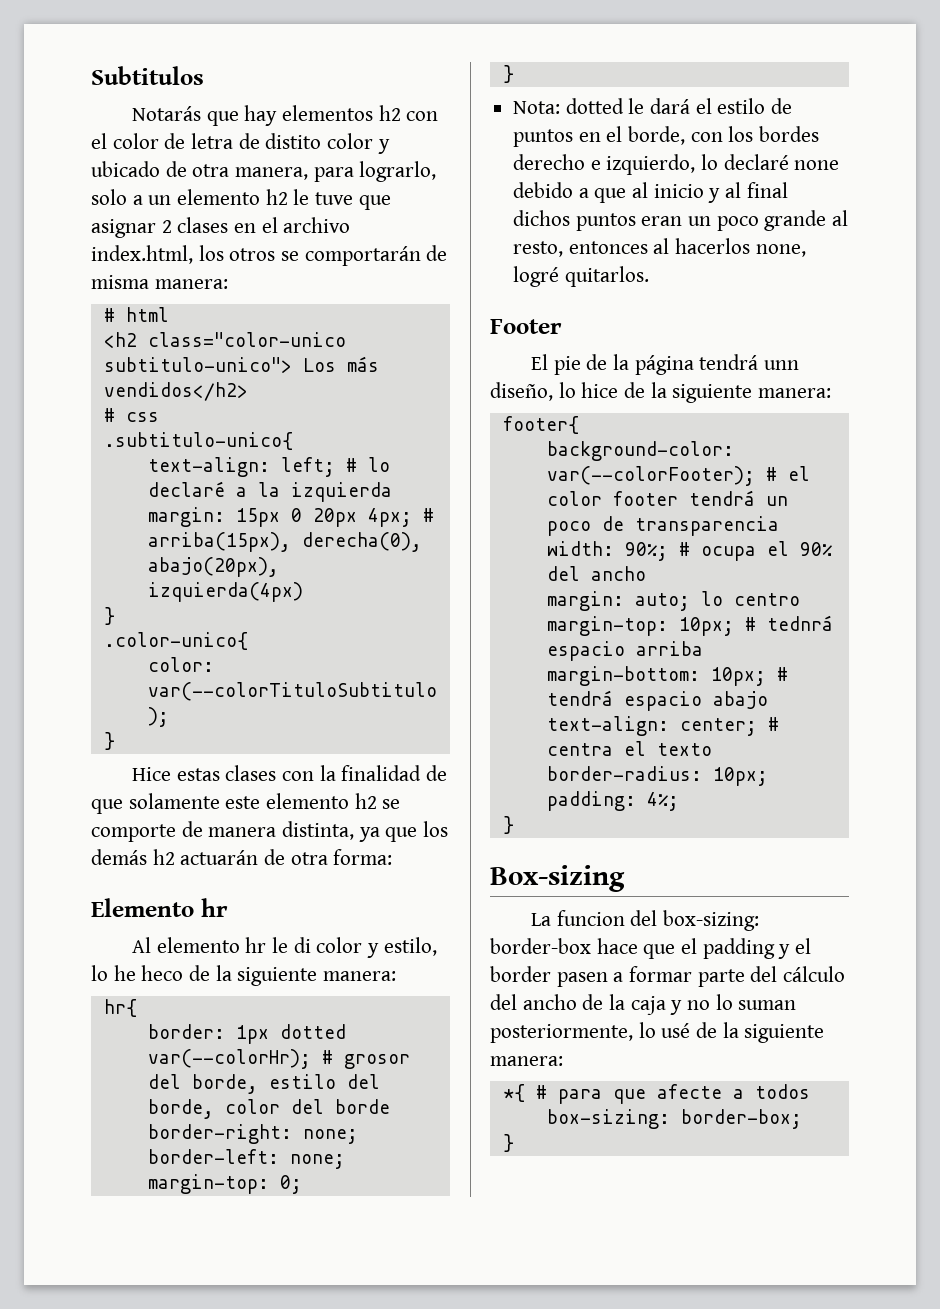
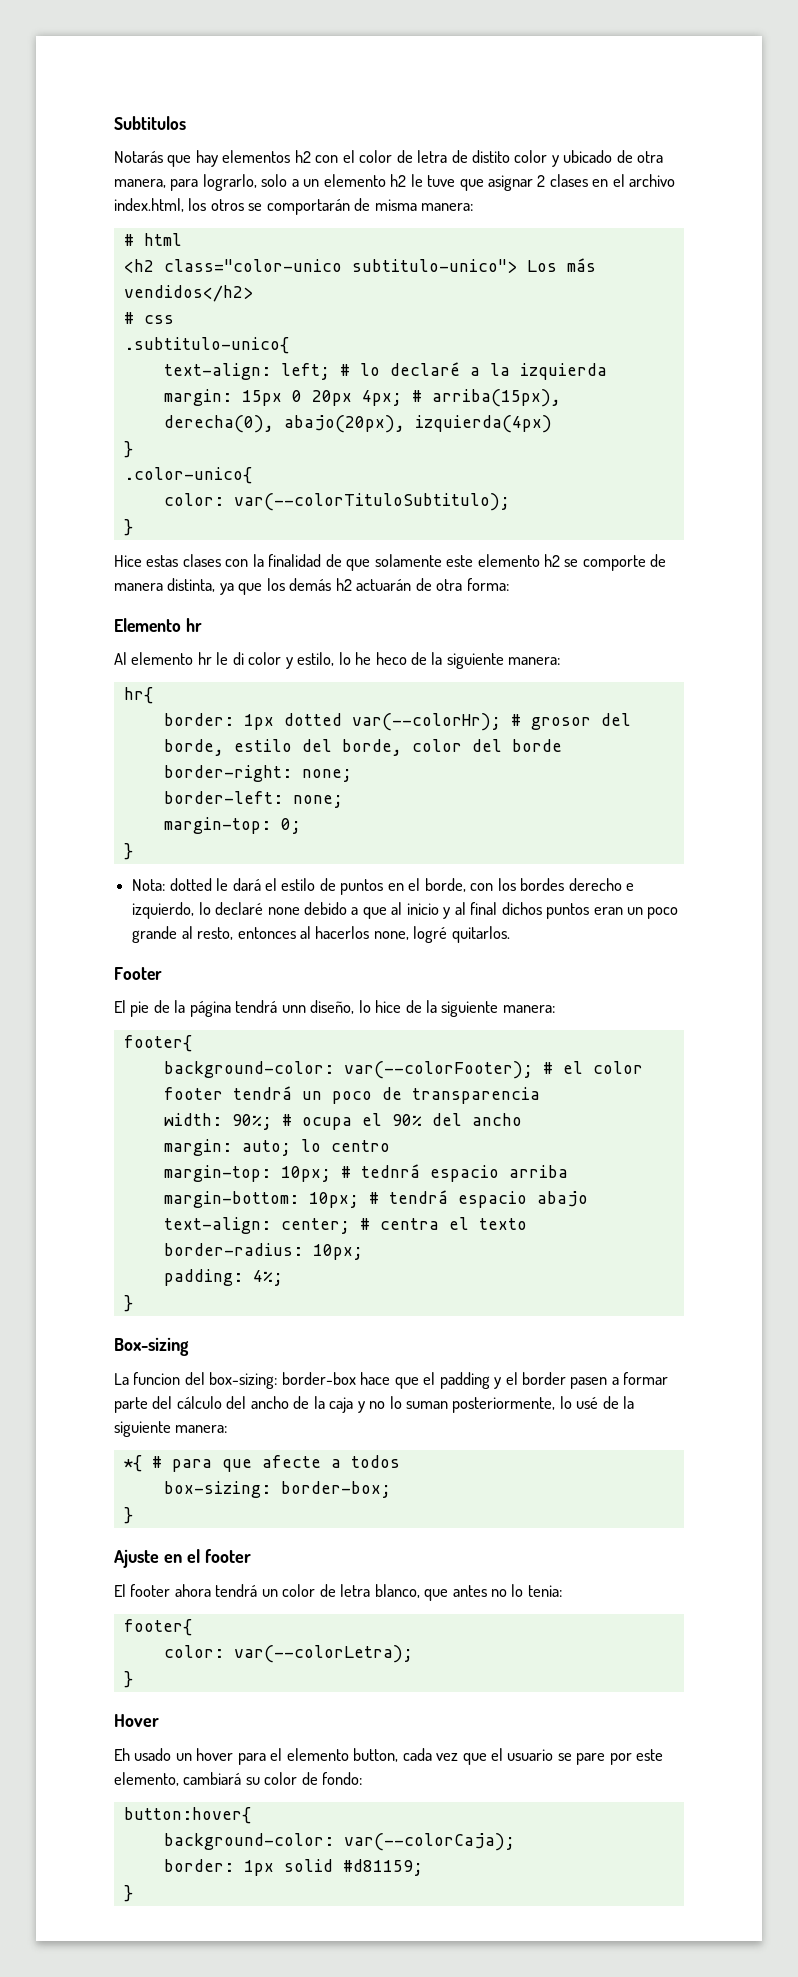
(514, 1143) none -> [114,1549,251,1568] [114,1584,562,1601] [123,1619,192,1636] [163,1645,413,1663] [123,1671,133,1688] [114,1714,159,1727] [114,1748,664,1765] [114,1772,363,1786] [123,1807,251,1824] [163,1833,515,1851] [163,1859,423,1876] [123,1885,133,1902] // Ajuste en el footer // El footer ahora tendrá un color de letra blanco, que antes no lo tenia: // footer{ // color: var(--colorLetra); // } // Hover // Eh usado un hover para el elemento button, cada vez que el usuario se pare por este elemento, cambiará su color de fondo: // button:hover{ // background-color: var(--colorCaja); // border: 1px solid #d81159; // }

